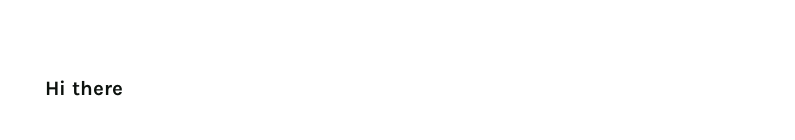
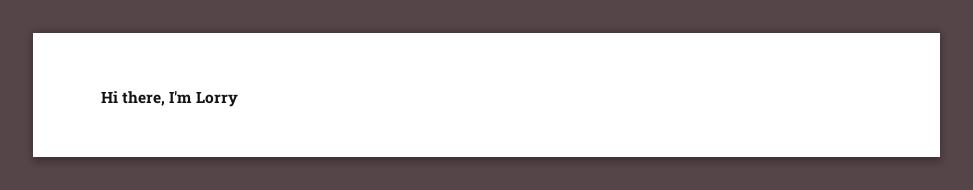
[71,80,123,96] there -> [122,91,238,107] there, I'm Lorry

